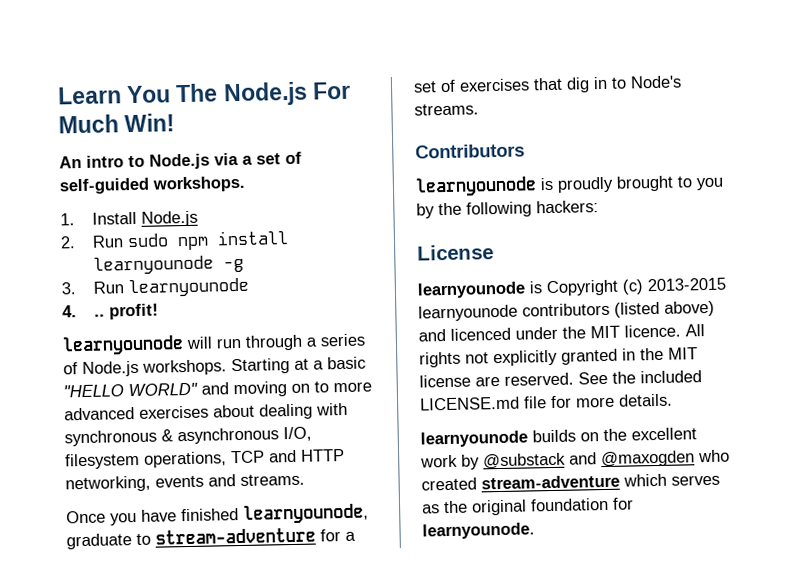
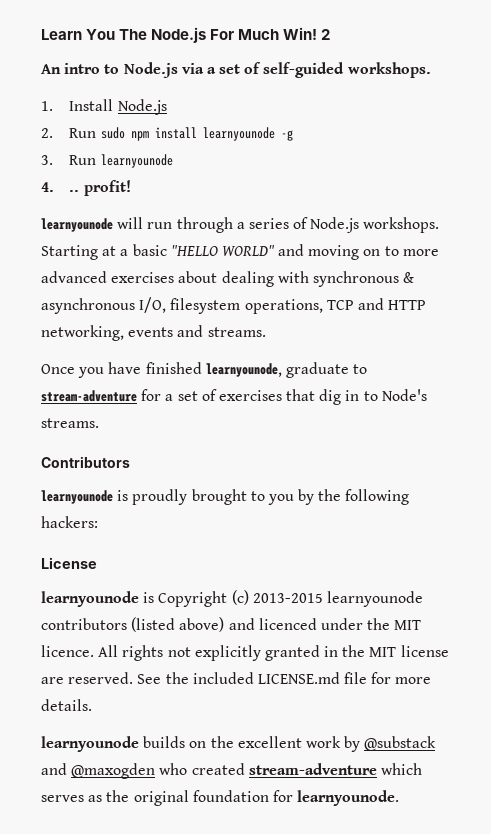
(176, 123) none -> [321,29,331,40] 2

